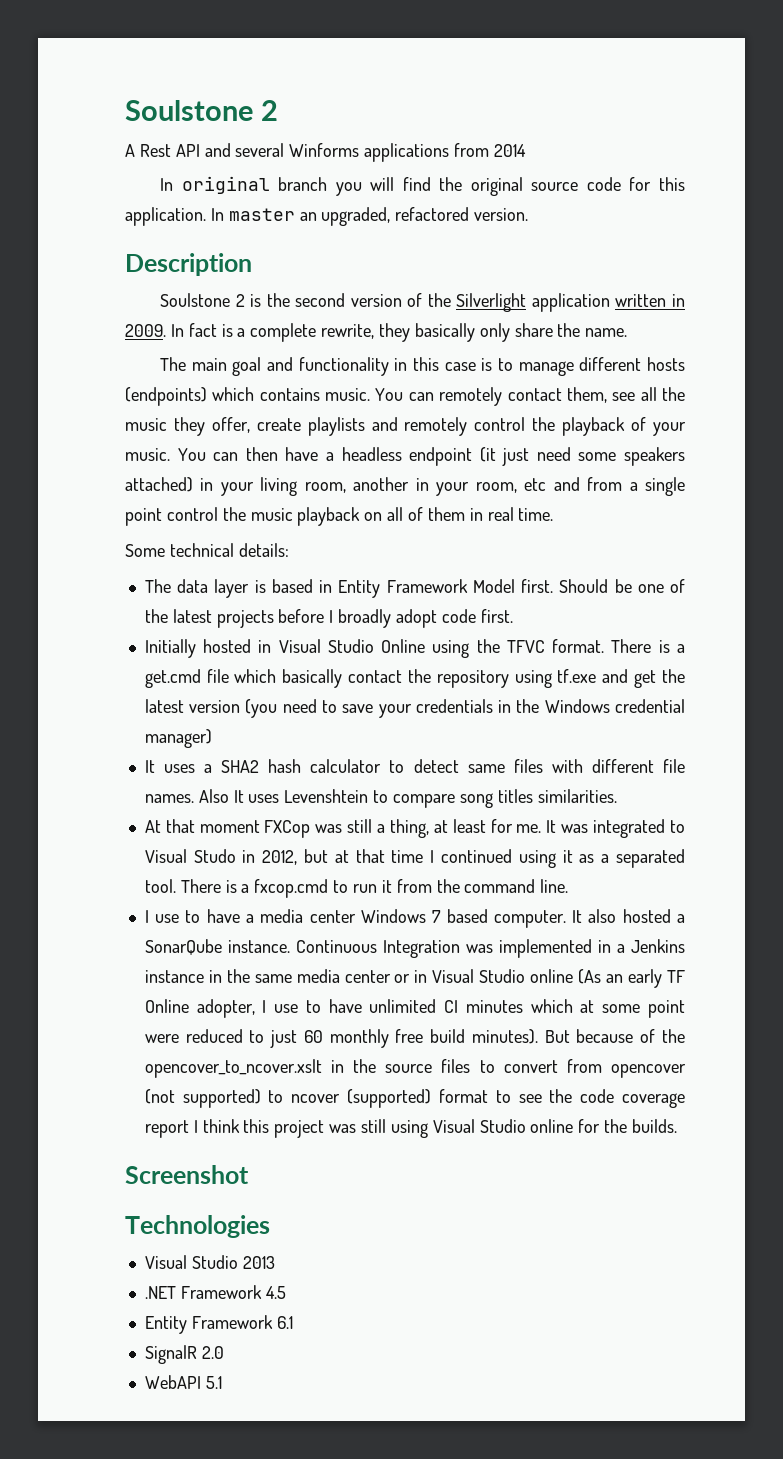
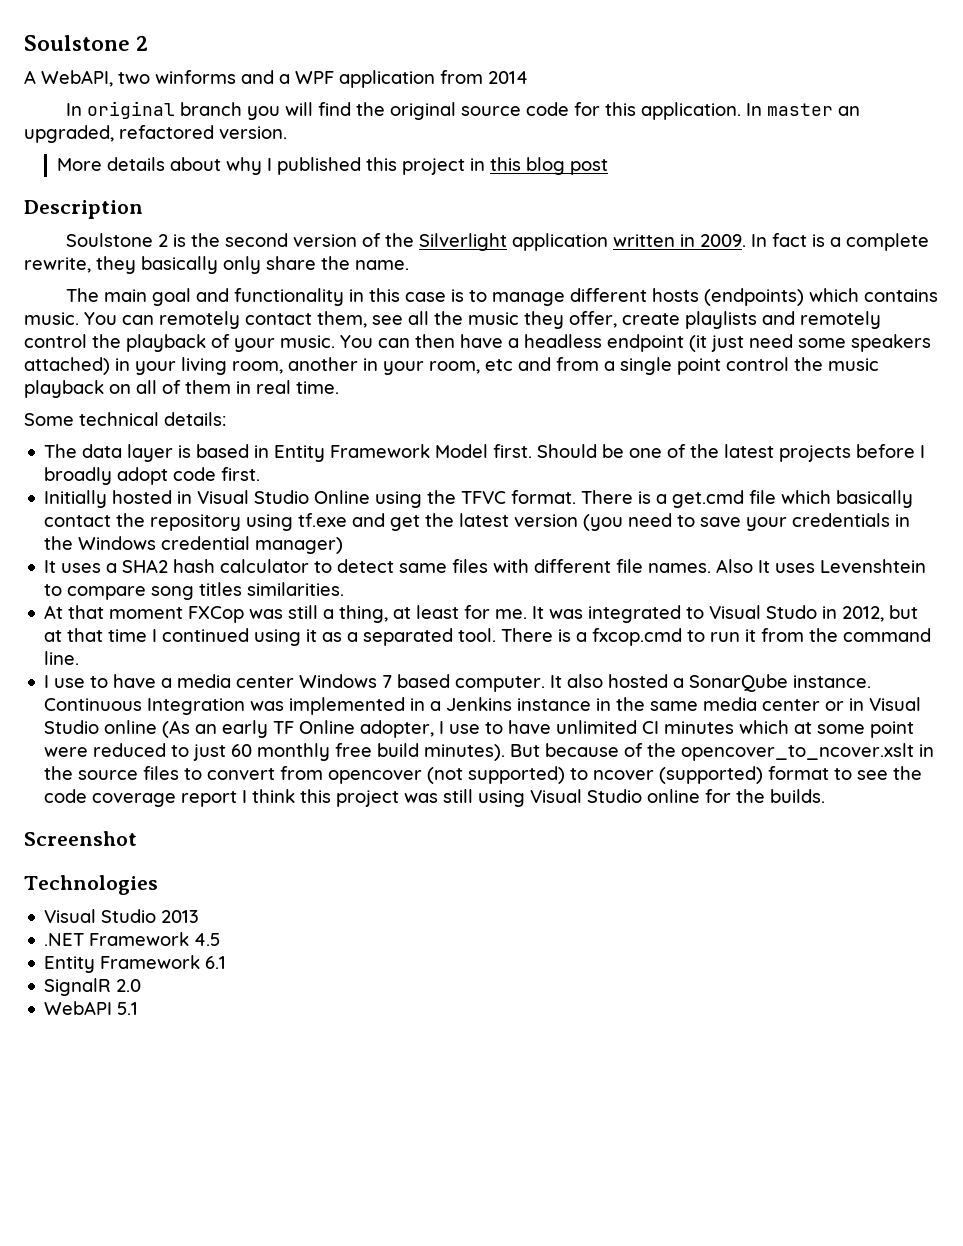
[139,143,450,162] Rest API and several Winforms applications -> [41,70,435,88] WebAPI, two winforms and a WPF application
(529, 214) none -> [57,157,609,175] // More details about why I published this project in this blog post

